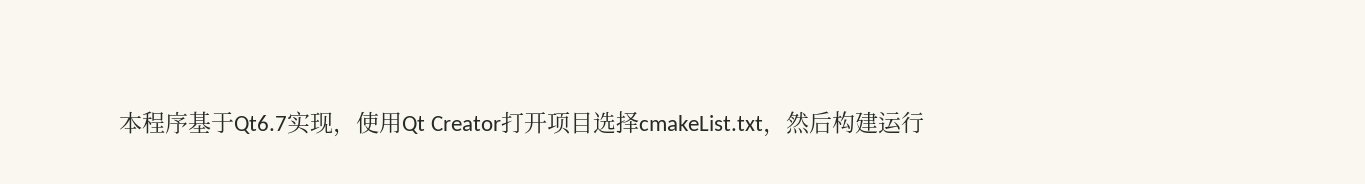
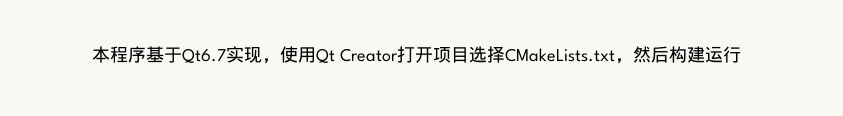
[639,115,764,131] cmakeList.txt -> [504,48,615,62] CMakeLists.txt

